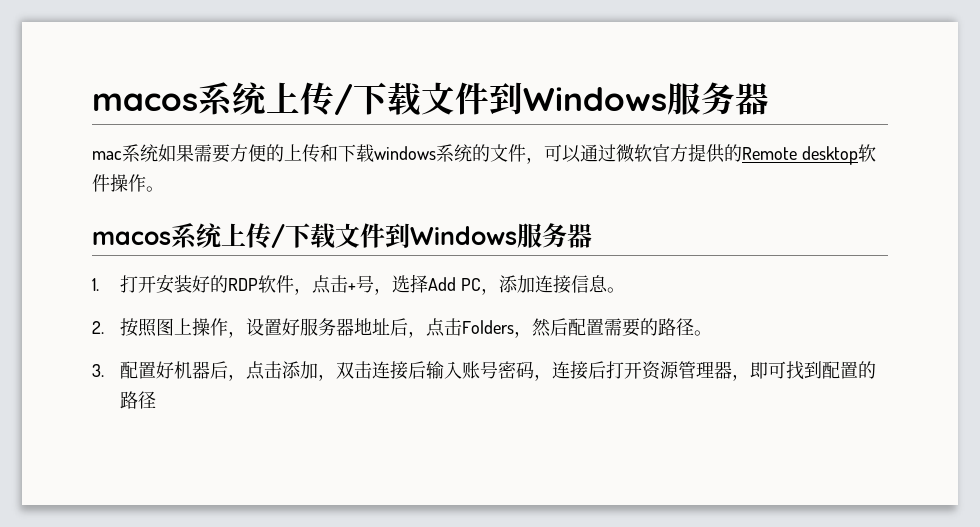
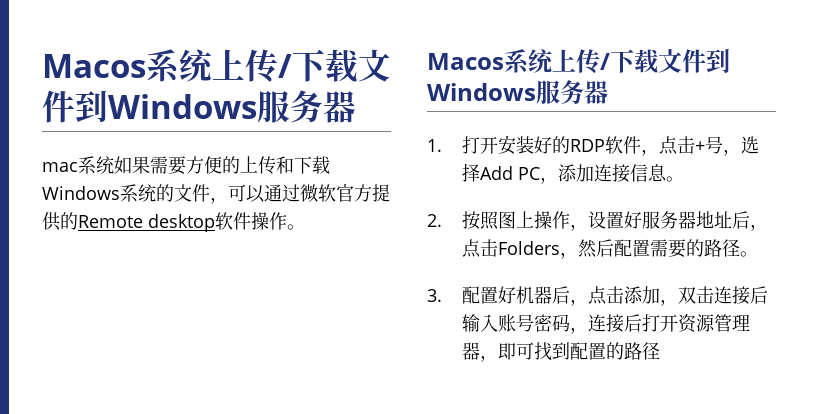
[92,93,198,111] macos -> [42,54,146,78] Macos
[374,146,436,160] windows -> [42,186,120,200] Windows
[92,231,171,245] macos -> [427,53,504,70] Macos

